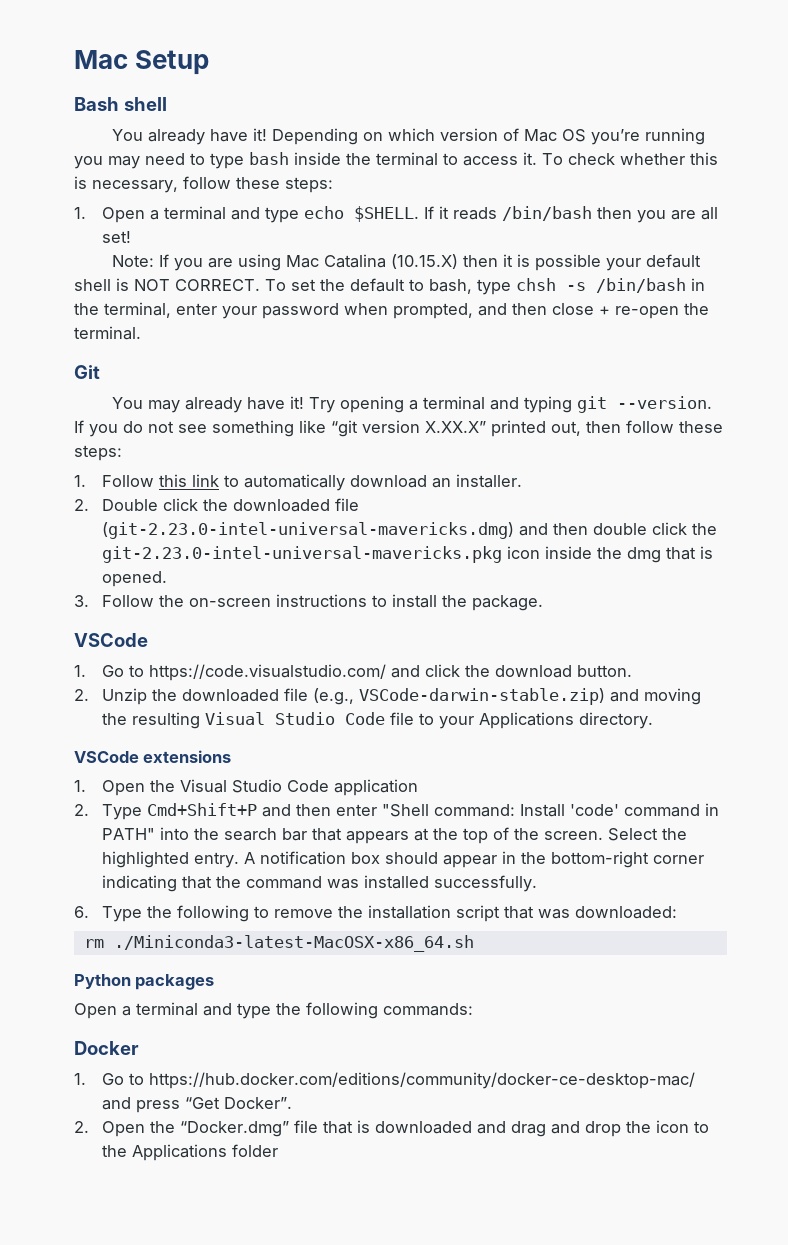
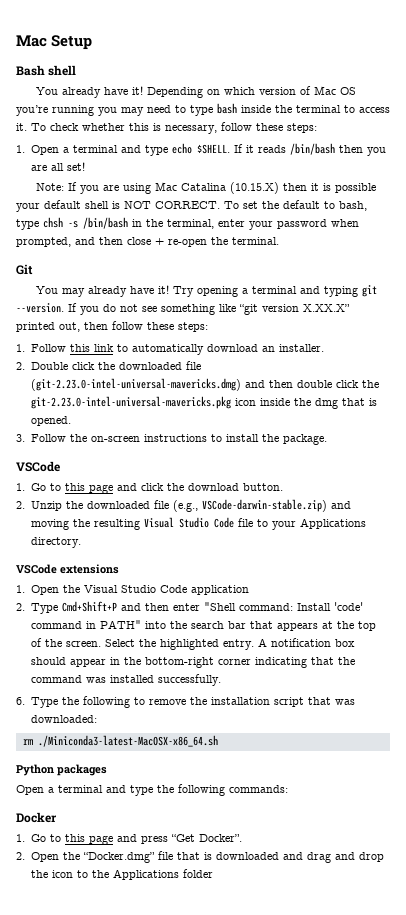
[149,664,387,681] https://code.visualstudio.com/ -> [65,483,114,494] this page
[149,1072,696,1089] https://hub.docker.com/editions/community/docker-ce-desktop-mac/ -> [65,834,114,845] this page

